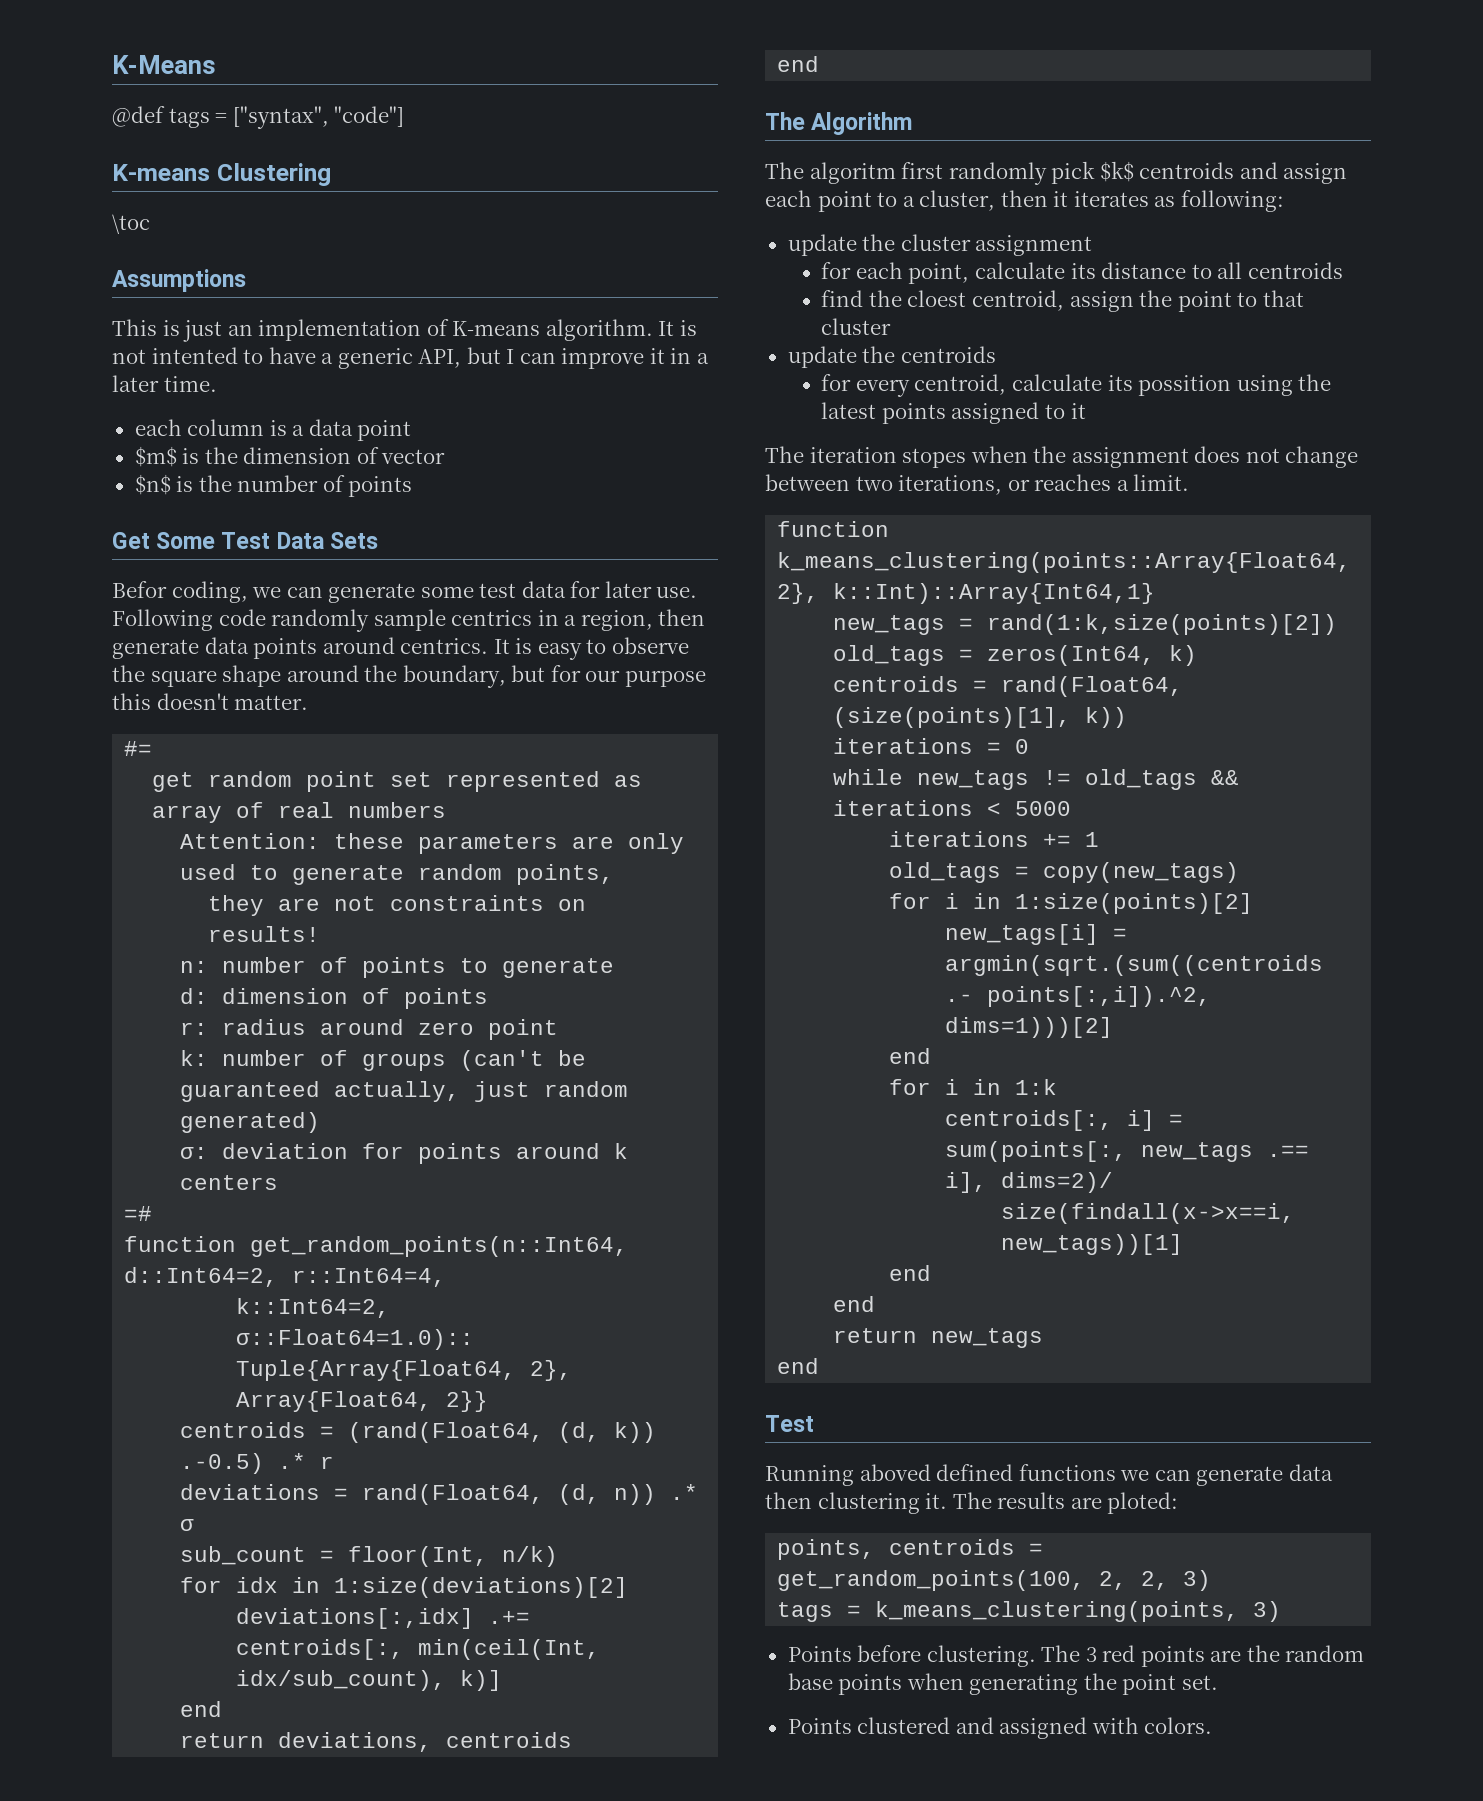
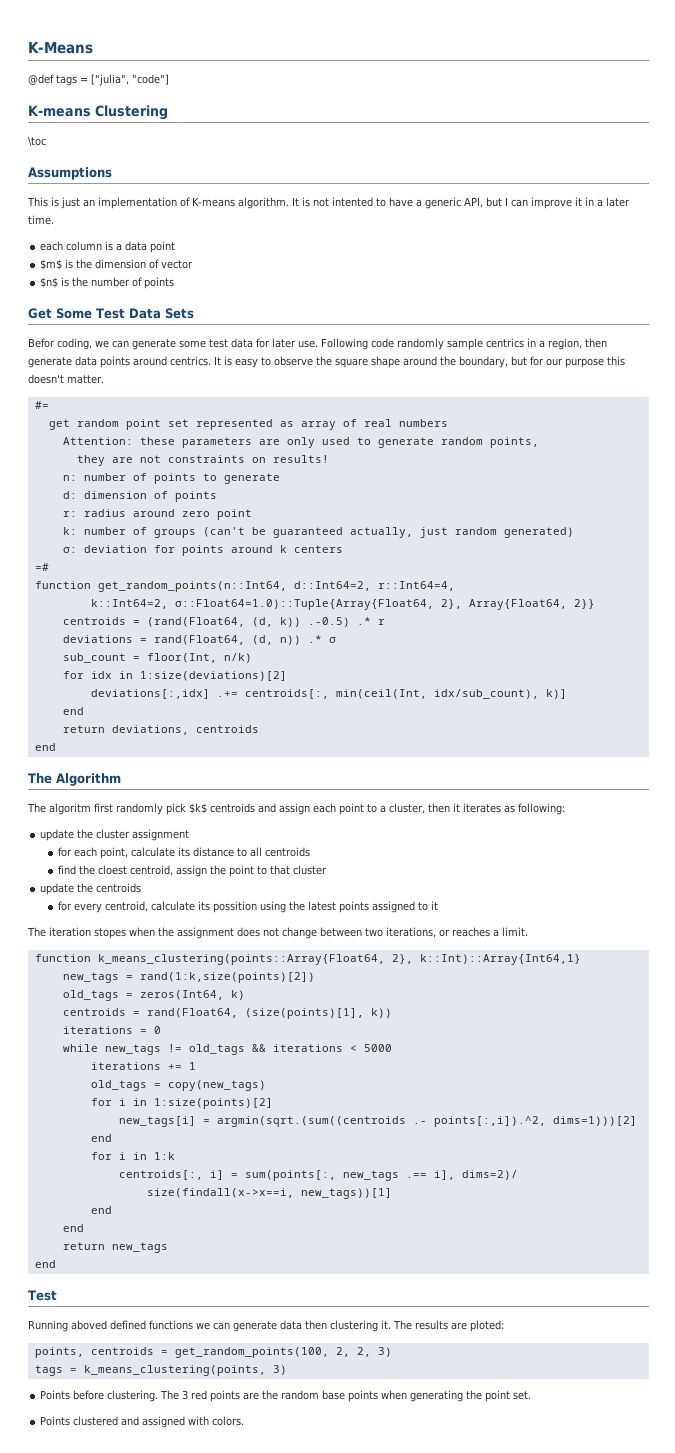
[232,106,329,129] ["syntax", -> [91,74,129,86] ["julia",

